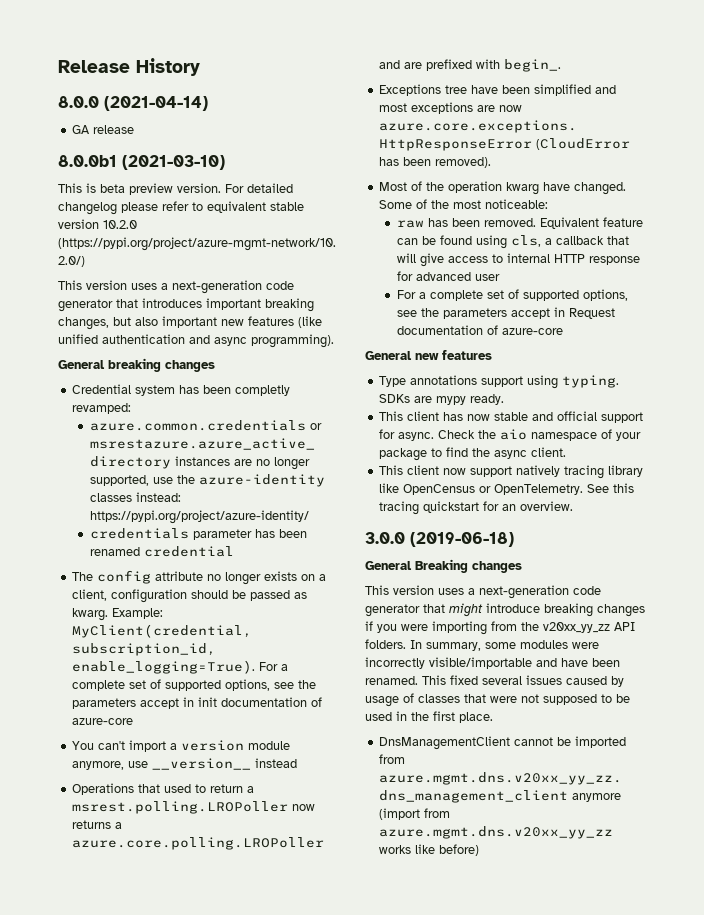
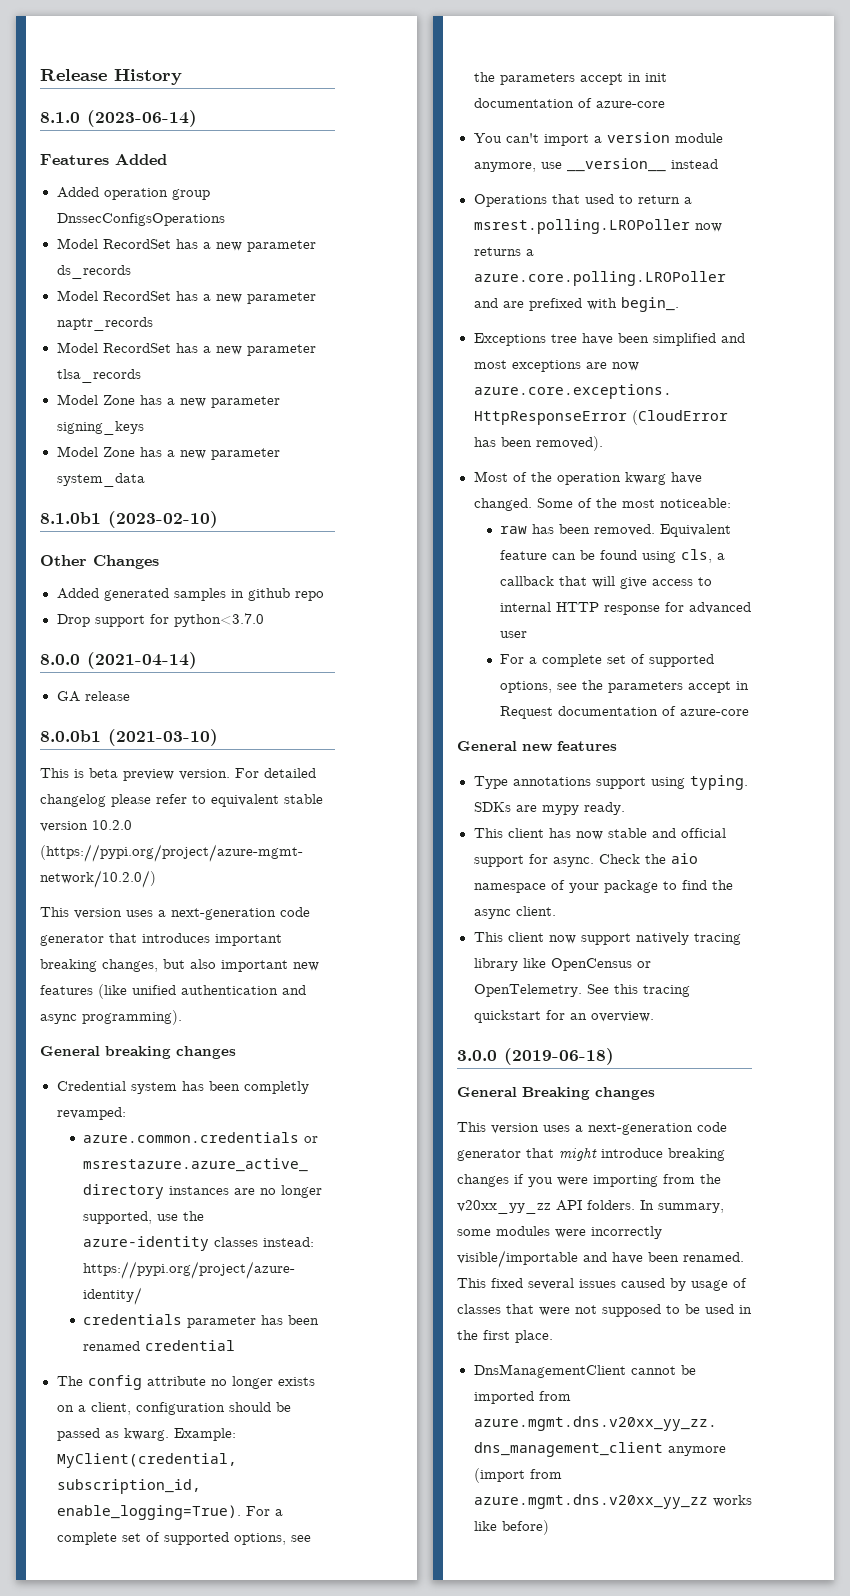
(200, 67) none -> [40,110,197,127] [40,154,167,165] [56,187,210,200] [56,213,225,226] [56,238,316,252] [56,265,131,279] [56,290,316,304] [56,317,153,331] [56,342,316,356] [56,369,141,383] [56,394,280,408] [56,421,144,435] [56,446,280,460] [56,473,145,487] [40,511,218,528] [40,555,159,569] [56,588,324,601] [56,613,264,627] // 8.1.0 (2023-06-14) // Features Added // Added operation group DnssecConfigsOperations // Model RecordSet has a new parameter ds_records // Model RecordSet has a new parameter naptr_records // Model RecordSet has a new parameter tlsa_records // Model Zone has a new parameter signing_keys // Model Zone has a new parameter system_data // 8.1.0b1 (2023-02-10) // Other Changes // Added generated samples in github repo // Drop support for python<3.7.0

